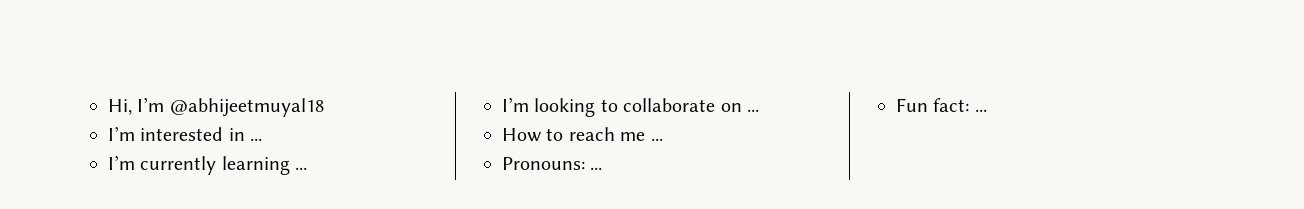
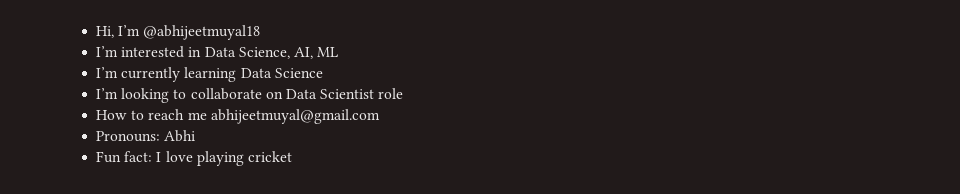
[250,138,263,141] ... -> [204,47,339,59] Data Science, AI, ML
[295,167,308,170] ... -> [240,68,323,78] Data Science
[747,109,759,112] ... -> [285,88,404,99] Data Scientist role
[650,138,663,141] ... -> [210,109,380,124] abhijeetmuyal@gmail.com
[590,167,603,170] ... -> [164,130,196,142] Abhi
[974,109,987,112] ... -> [156,151,292,166] I love playing cricket

